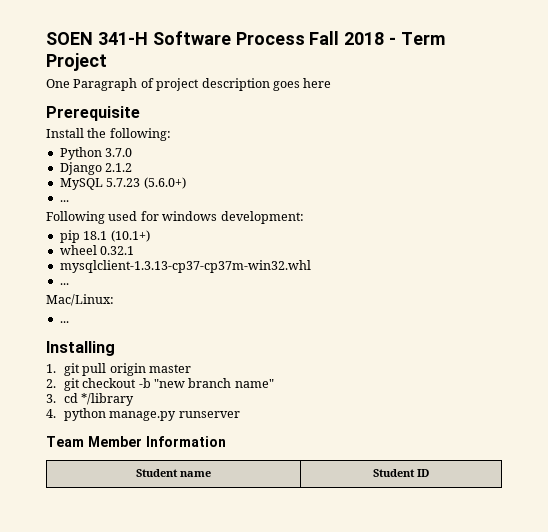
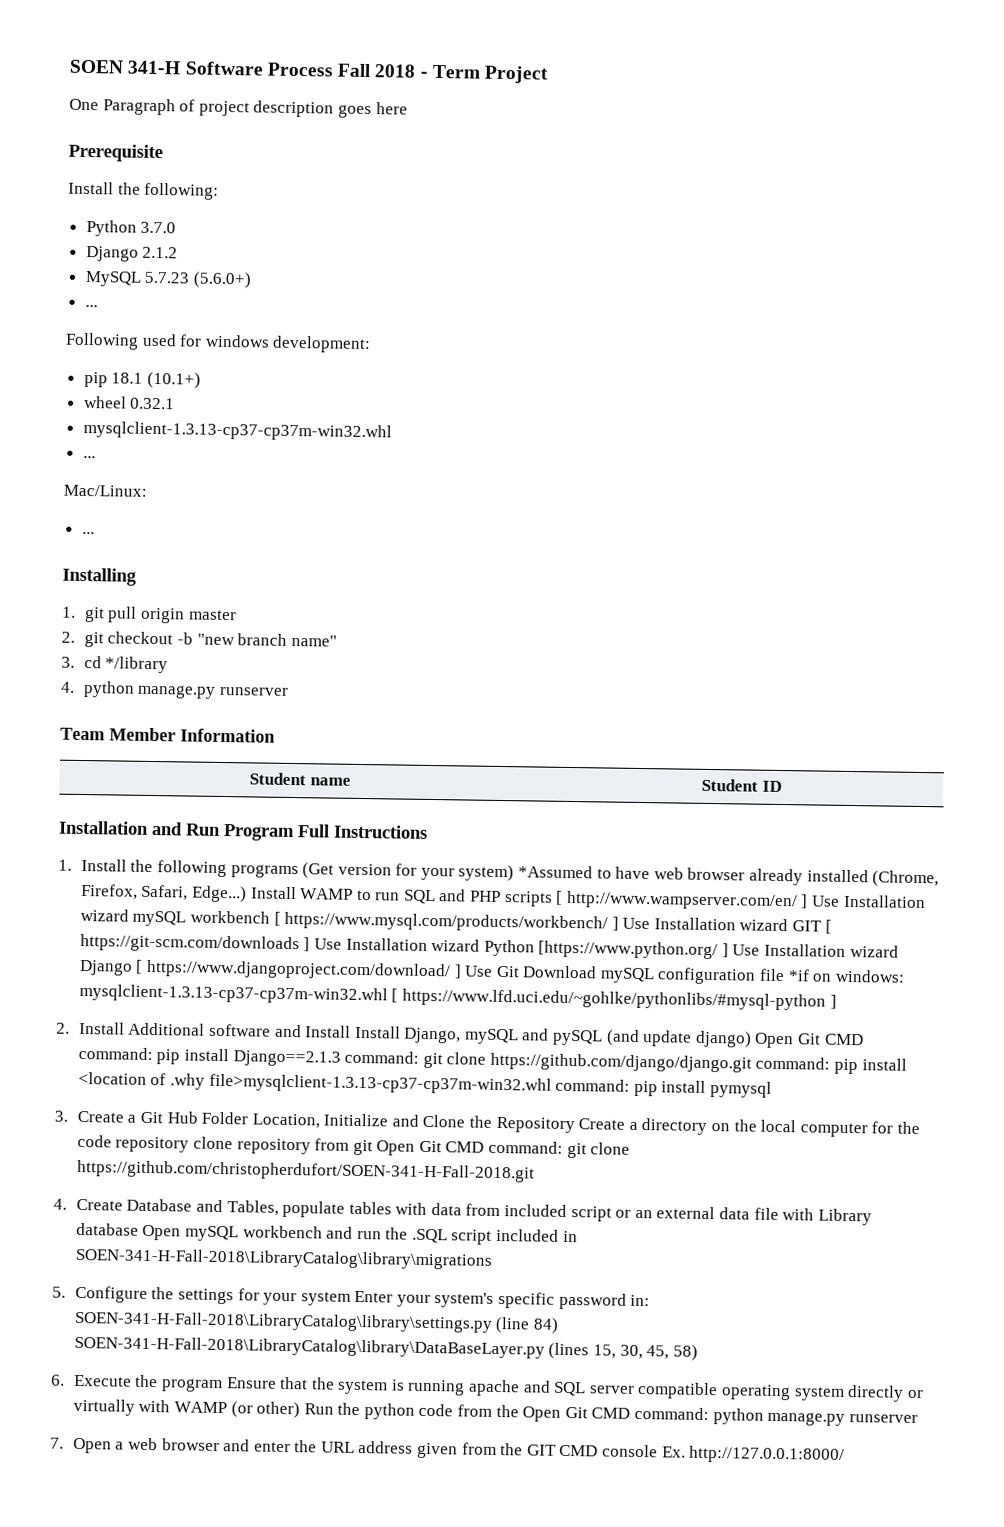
(429, 473) none -> [58,820,428,842] [58,858,940,888] [80,883,926,911] [79,908,832,934] [79,933,899,960] [78,959,905,985] [78,983,837,1011] [56,1021,864,1049] [77,1046,907,1075] [77,1071,772,1098] [54,1110,920,1138] [76,1134,631,1159] [76,1159,535,1183] [53,1198,872,1226] [75,1222,578,1245] [74,1247,492,1270] [52,1285,651,1310] [73,1310,559,1334] [73,1335,698,1361] [51,1374,924,1402] [72,1398,918,1426] [50,1437,846,1464] // Installation and Run Program Full Instructions // 1. Install the following programs (Get version for your system) *Assumed to have web browser already installed (Chrome, Firefox, Safari, Edge...) Install WAMP to run SQL and PHP scripts [ http://www.wampserver.com/en/ ] Use Installation wizard mySQL workbench [ https://www.mysql.com/products/workbench/ ] Use Installation wizard GIT [ https://git-scm.com/downloads ] Use Installation wizard Python [https://www.python.org/ ] Use Installation wizard Django [ https://www.djangoproject.com/download/ ] Use Git Download mySQL configuration file *if on windows: mysqlclient-1.3.13-cp37-cp37m-win32.whl [ https://www.lfd.uci.edu/~gohlke/pythonlibs/#mysql-python ] // 2. Install Additional software and Install Install Django, mySQL and pySQL (and update django) Open Git CMD command: pip install Django==2.1.3 command: git clone https://github.com/django/django.git command: pip install <location of .why file>mysqlclient-1.3.13-cp37-cp37m-win32.whl command: pip install pymysql // 3. Create a Git Hub Folder Location, Initialize and Clone the Repository Create a directory on the local computer for the code repository clone repository from git Open Git CMD command: git clone https://github.com/christopherdufort/SOEN-341-H-Fall-2018.git // 4. Create Database and Tables, populate tables with data from included script or an external data file with Library database Open mySQL workbench and run the .SQL script included in SOEN-341-H-Fall-2018\LibraryCatalog\library\migrations // 5. Configure the settings for your system Enter your system's specific password in: SOEN-341-H-Fall-2018\LibraryCatalog\library\settings.py (line 84) SOEN-341-H-Fall-2018\LibraryCatalog\library\DataBaseLayer.py (lines 15, 30, 45, 58) // 6. Execute the program Ensure that the system is running apache and SQL server compatible operating system directly or virtually with WAMP (or other) Run the python code from the Open Git CMD command: python manage.py runserver // 7. Open a web browser and enter the URL address given from the GIT CMD console Ex. http://127.0.0.1:8000/

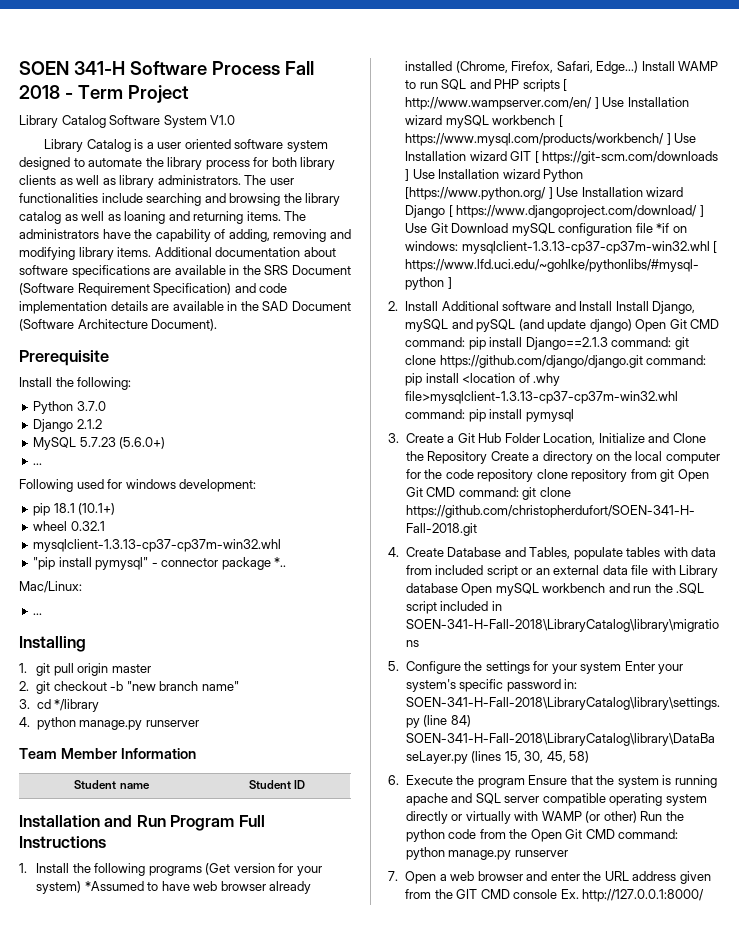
[69,98,408,119] One Paragraph of project description goes here -> [19,115,236,128] [44,139,328,152] [19,157,336,170] [19,175,294,188] [19,193,341,206] [19,211,307,224] [19,229,351,242] [19,247,336,260] [19,265,351,278] [19,283,288,296] [19,301,351,314] [19,319,218,331] Library Catalog Software System V1.0 // Library Catalog is a user oriented software system designed to automate the library process for both library clients as well as library administrators. The user functionalities include searching and browsing the library catalog as well as loaning and returning items. The administrators have the capability of adding, removing and modifying library items. Additional documentation about software specifications are available in the SRS Document (Software Requirement Specification) and code implementation details are available in the SAD Document (Software Architecture Document).
[82,455,96,459] ... -> [33,557,287,570] "pip install pymysql" - connector package *..

